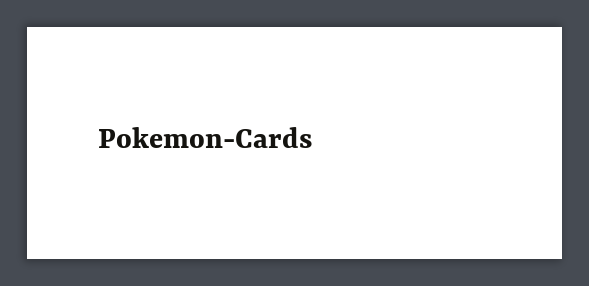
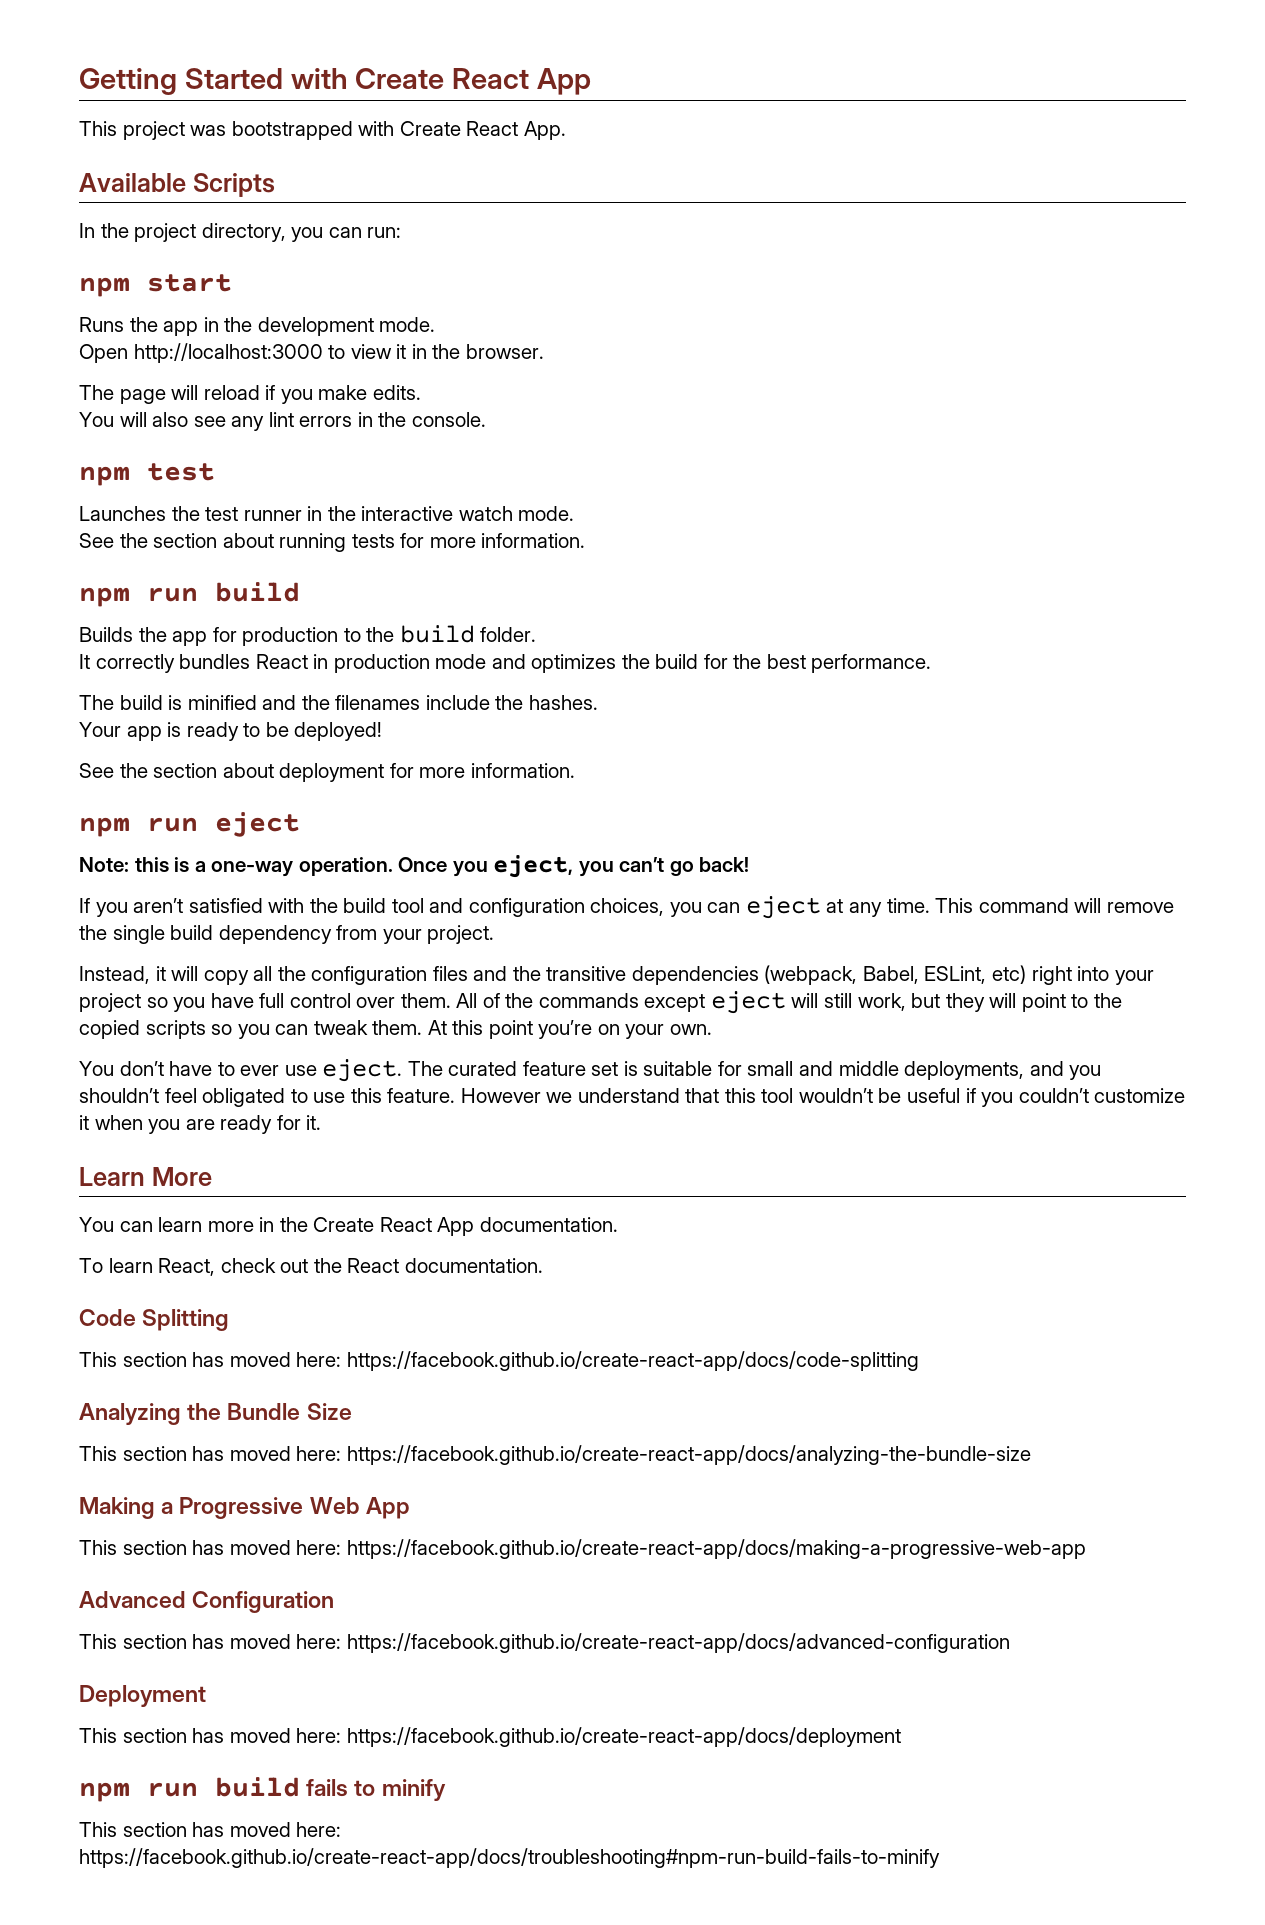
[98,127,312,148] Pokemon-Cards -> [79,68,592,95] [79,121,566,140] [79,173,275,197] [79,223,402,242] [79,274,232,297] [79,317,436,336] [79,343,544,363] [79,385,421,404] [79,412,486,431] [79,463,215,486] [79,506,575,521] [79,533,586,552] [79,582,300,607] [79,625,537,646] [79,654,932,673] [79,695,598,710] [79,722,383,741] [79,763,575,782] [79,812,300,837] [79,855,750,878] [79,896,1174,919] [79,925,495,944] [79,965,1154,985] [79,991,1122,1014] [79,1020,712,1039] [79,1059,1102,1082] [79,1088,1186,1107] [79,1115,322,1134] [79,1167,212,1186] [79,1217,618,1236] [79,1258,543,1276] [79,1309,230,1331] [79,1351,919,1371] [79,1403,352,1425] [79,1445,1031,1465] [79,1497,410,1519] [79,1539,1086,1559] [79,1591,335,1613] [79,1633,1010,1653] [79,1685,206,1707] [79,1727,901,1747] [79,1777,446,1802] [79,1822,342,1837] [79,1848,940,1868] Getting Started with Create React App // This project was bootstrapped with Create React App. // Available Scripts // In the project directory, you can run: // npm start // Runs the app in the development mode. // Open http://localhost:3000 to view it in the browser. // The page will reload if you make edits. // You will also see any lint errors in the console. // npm test // Launches the test runner in the interactive watch mode. // See the section about running tests for more information. // npm run build // Builds the app for production to the build folder. // It correctly bundles React in production mode and optimizes the build for the best performance. // The build is minified and the filenames include the hashes. // Your app is ready to be deployed! // See the section about deployment for more information. // npm run eject // Note: this is a one-way operation. Once you eject, you can’t go back! // If you aren’t satisfied with the build tool and configuration choices, you can eject at any time. This command will remove the single build dependency from your project. // Instead, it will copy all the configuration files and the transitive dependencies (webpack, Babel, ESLint, etc) right into your project so you have full control over them. All of the commands except eject will still work, but they will point to the copied scripts so you can tweak them. At this point you’re on your own. // You don’t have to ever use eject. The curated feature set is suitable for small and middle deployments, and you shouldn’t feel obligated to use this feature. However we understand that this tool wouldn’t be useful if you couldn’t customize it when you are ready for it. // Learn More // You can learn more in the Create React App documentation. // To learn React, check out the React documentation. // Code Splitting // This section has moved here: https://facebook.github.io/create-react-app/docs/code-splitting // Analyzing the Bundle Size // This section has moved here: https://facebook.github.io/create-react-app/docs/analyzing-the-bundle-size // Making a Progressive Web App // This section has moved here: https://facebook.github.io/create-react-app/docs/making-a-progressive-web-app // Advanced Configuration // This section has moved here: https://facebook.github.io/create-react-app/docs/advanced-configuration // Deployment // This section has moved here: https://facebook.github.io/create-react-app/docs/deployment // npm run build fails to minify // This section has moved here: https://facebook.github.io/create-react-app/docs/troubleshooting#npm-run-build-fails-to-minify

